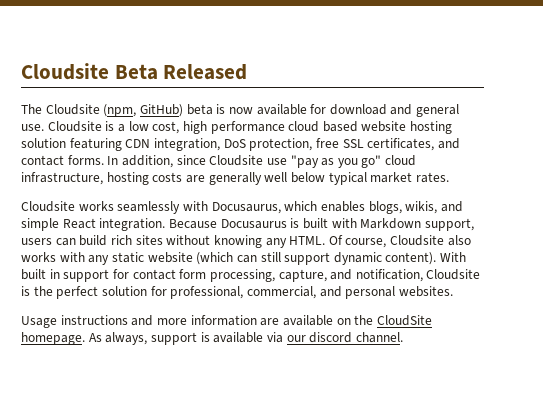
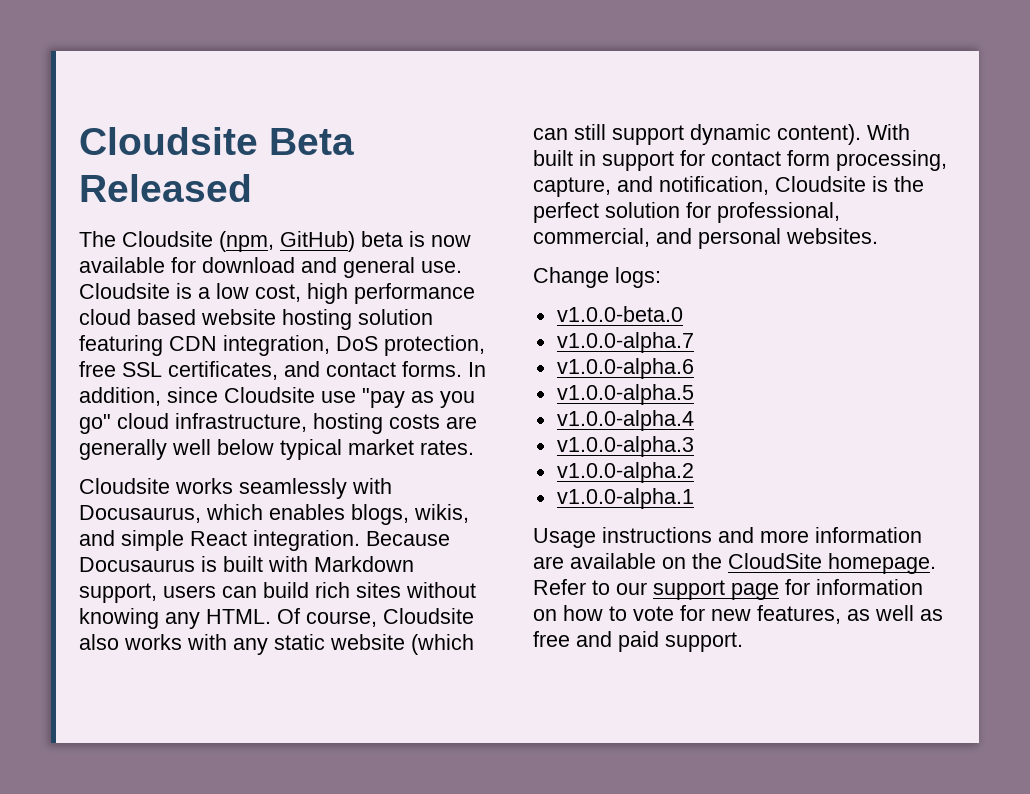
(453, 291) none -> [533,267,661,288] [556,306,683,322] [556,332,694,353] [556,358,694,379] [556,384,694,405] [556,410,694,431] [556,436,694,457] [556,462,694,483] [556,488,694,509] // Change logs: // v1.0.0-beta.0 // v1.0.0-alpha.7 // v1.0.0-alpha.6 // v1.0.0-alpha.5 // v1.0.0-alpha.4 // v1.0.0-alpha.3 // v1.0.0-alpha.2 // v1.0.0-alpha.1
[88,332,403,345] As always, support is available via our discord channel. -> [533,579,923,600] [533,605,943,624] [533,631,743,652] Refer to our support page for information on how to vote for new features, as well as free and paid support.

